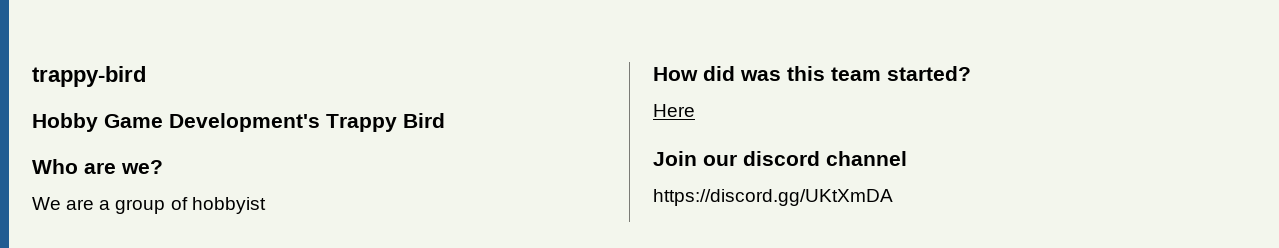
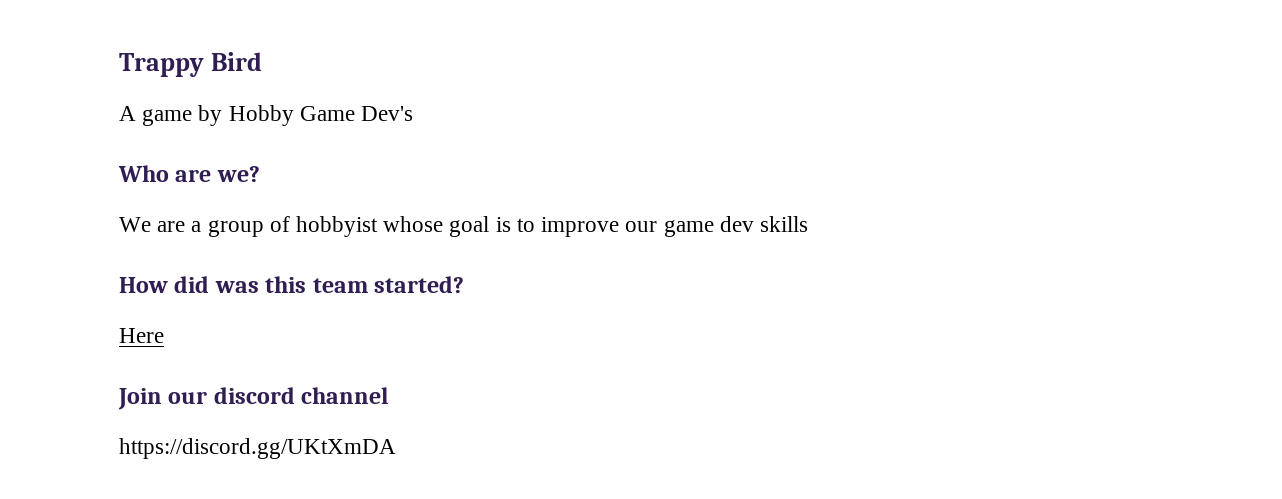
[32,66,146,87] [32,113,445,132] trappy-bird // Hobby Game Development's Trappy Bird -> [119,52,262,77] [119,105,414,126] Trappy Bird // A game by Hobby Game Dev's
(266, 205) none -> [383,216,808,237] whose goal is to improve our game dev skills

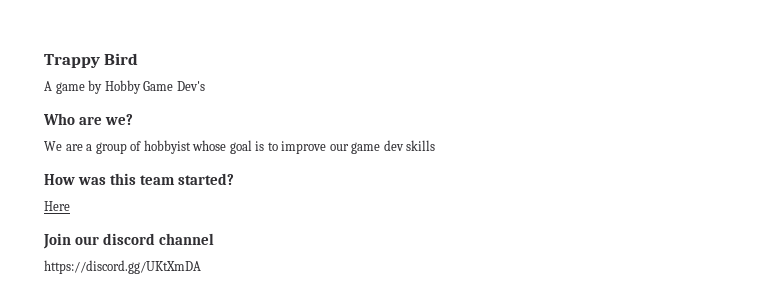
[174,276,210,293] did -> (75, 179) none

